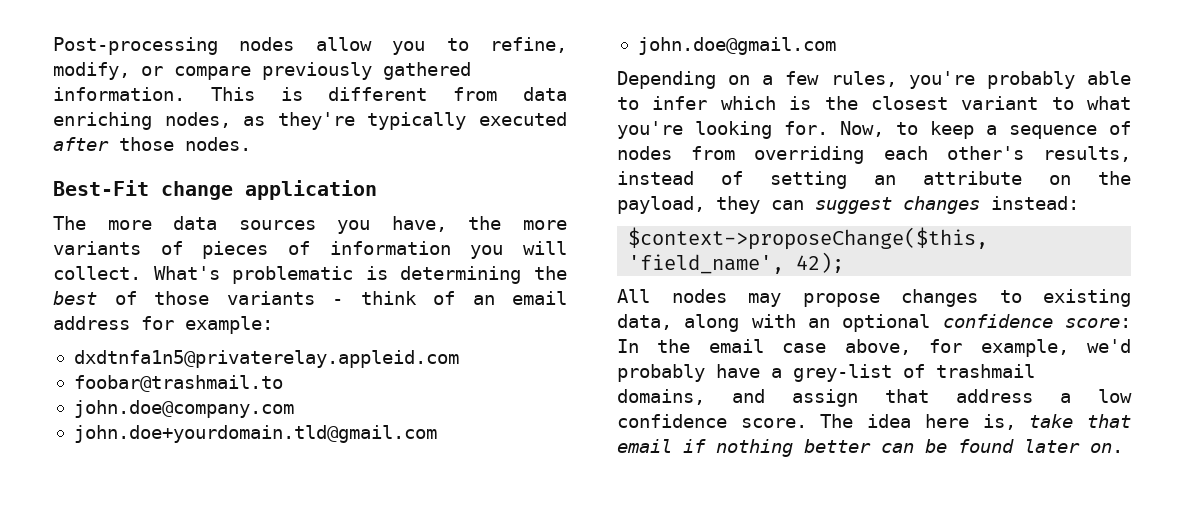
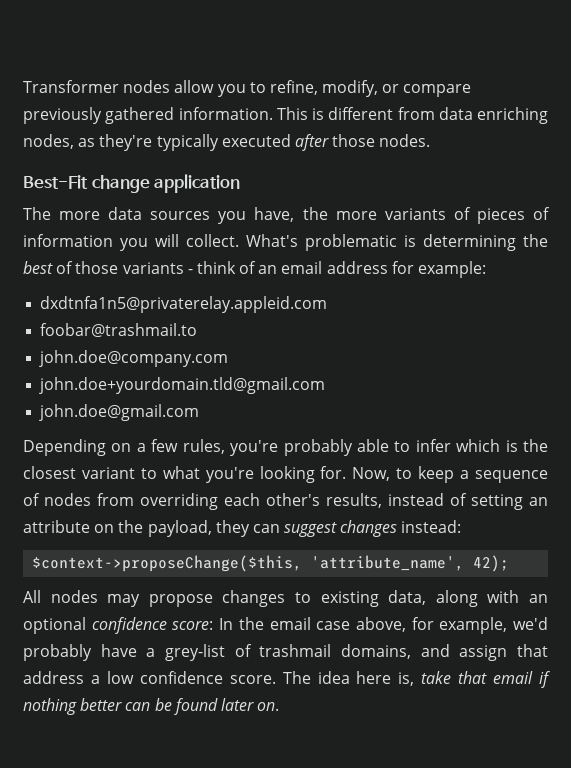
[53,37,218,55] Post-processing -> [23,80,119,93] Transformer
[628,254,785,274] 'field_name', -> [311,555,465,571] 'attribute_name',

